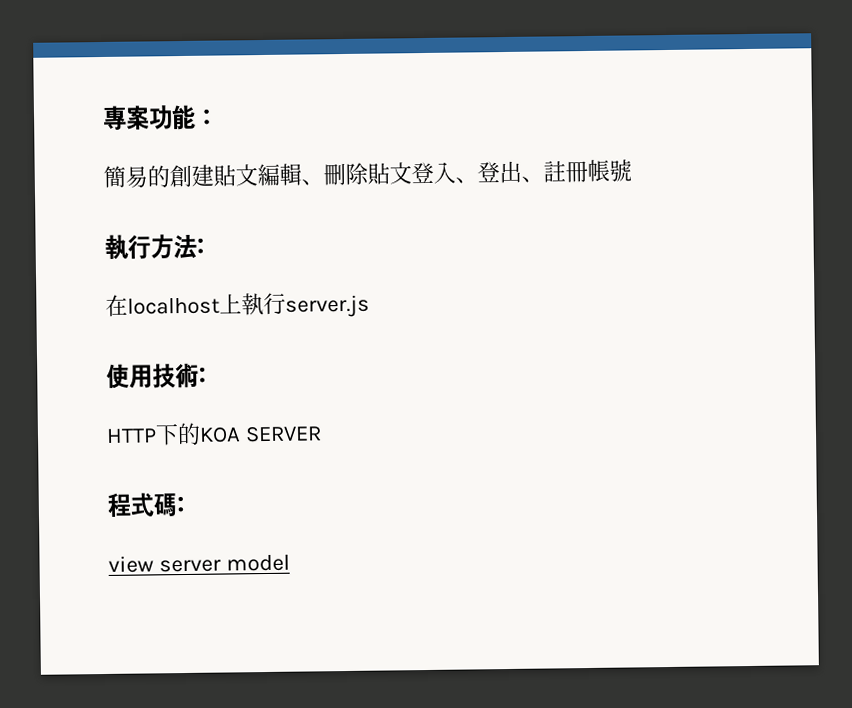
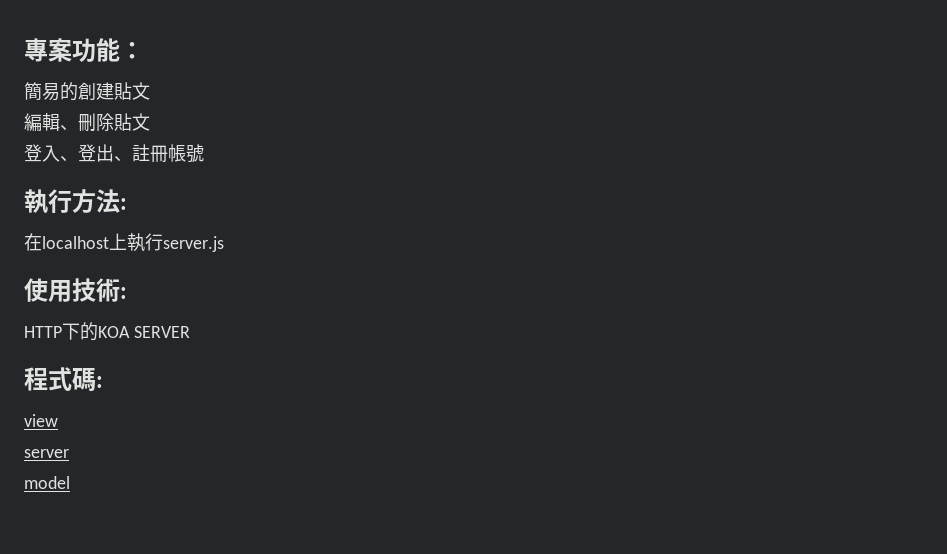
(258, 175) none -> (150, 91) //
(412, 173) none -> (150, 122) //
(154, 564) none -> (58, 420) //
(221, 566) none -> (69, 453) //

